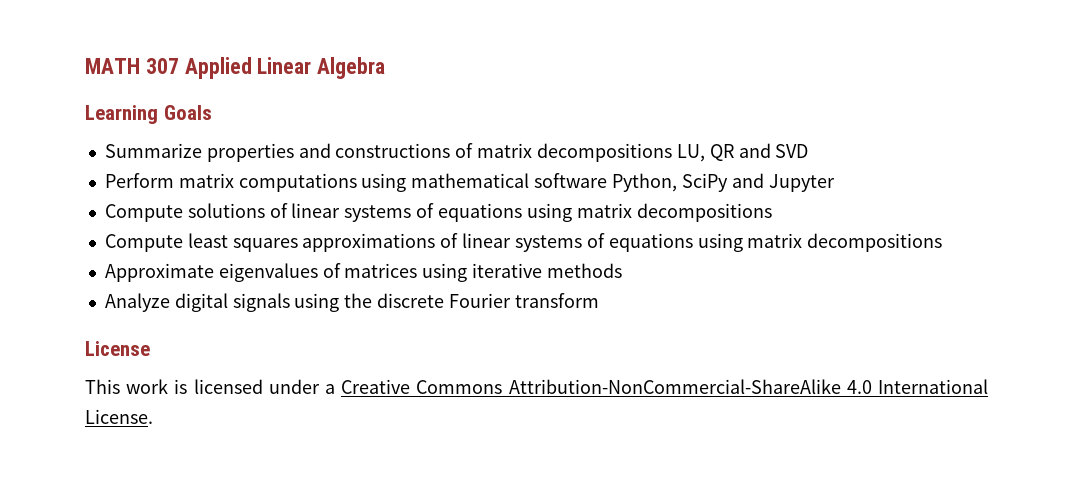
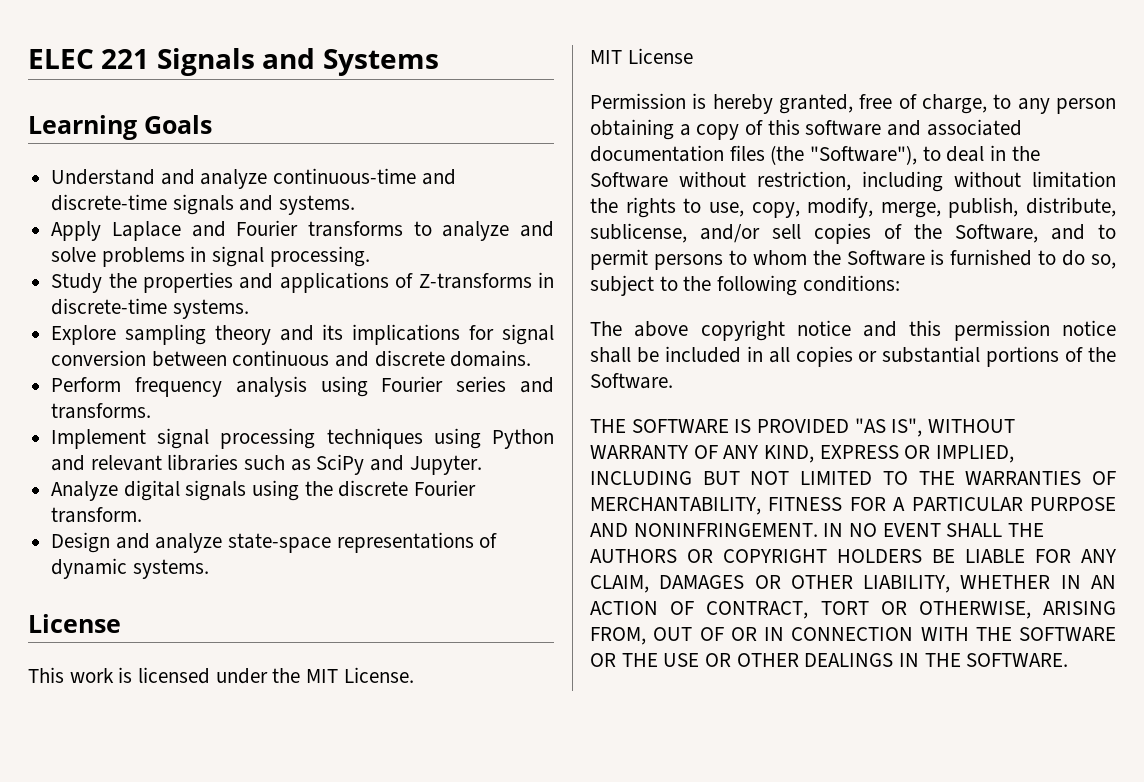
[85,57,386,79] [85,105,212,124] [104,143,809,162] [104,173,835,192] [104,203,772,222] [104,233,943,252] [104,263,622,282] MATH 307 Applied Linear Algebra // Learning Goals // Summarize properties and constructions of matrix decompositions LU, QR and SVD // Perform matrix computations using mathematical software Python, SciPy and Jupyter // Compute solutions of linear systems of equations using matrix decompositions // Compute least squares approximations of linear systems of equations using matrix decompositions // Approximate eigenvalues of matrices using iterative methods -> [28,48,439,76] [28,115,212,140] [51,168,456,189] [51,194,356,215] [51,220,554,241] [51,246,370,267] [51,272,554,293] [51,298,249,319] [51,324,554,345] [51,350,532,367] [51,376,554,397] [51,403,152,419] [51,428,554,449] [51,454,482,475] ELEC 221 Signals and Systems // Learning Goals // Understand and analyze continuous-time and discrete-time signals and systems. // Apply Laplace and Fourier transforms to analyze and solve problems in signal processing. // Study the properties and applications of Z-transforms in discrete-time systems. // Explore sampling theory and its implications for signal conversion between continuous and discrete domains. // Perform frequency analysis using Fourier series and transforms. // Implement signal processing techniques using Python and relevant libraries such as SciPy and Jupyter.
[514,293,599,308] transform -> [51,507,143,523] [51,532,498,553] [51,558,209,579] transform. // Design and analyze state-space representations of dynamic systems.
[325,379,988,394] [85,409,153,424] a Creative Commons Attribution-NonCommercial-ShareAlike 4.0 International License. -> [272,667,414,683] [590,48,693,64] [590,93,1116,114] [590,119,1022,140] [590,145,1040,165] [590,171,1116,192] [590,197,1116,218] [590,223,1116,244] [590,249,1116,270] [590,275,900,296] [590,320,1116,341] [590,346,1116,367] [590,373,673,389] [590,418,1016,437] [590,445,1015,463] [590,471,1116,485] [590,497,1116,515] [590,523,1045,537] [590,549,1116,563] [590,575,1116,593] [590,601,1116,619] [590,627,1116,645] [590,653,1069,667] the MIT License. // MIT License // Permission is hereby granted, free of charge, to any person obtaining a copy of this software and associated documentation files (the "Software"), to deal in the Software without restriction, including without limitation the rights to use, copy, modify, merge, publish, distribute, sublicense, and/or sell copies of the Software, and to permit persons to whom the Software is furnished to do so, subject to the following conditions: // The above copyright notice and this permission notice shall be included in all copies or substantial portions of the Software. // THE SOFTWARE IS PROVIDED "AS IS", WITHOUT WARRANTY OF ANY KIND, EXPRESS OR IMPLIED, INCLUDING BUT NOT LIMITED TO THE WARRANTIES OF MERCHANTABILITY, FITNESS FOR A PARTICULAR PURPOSE AND NONINFRINGEMENT. IN NO EVENT SHALL THE AUTHORS OR COPYRIGHT HOLDERS BE LIABLE FOR ANY CLAIM, DAMAGES OR OTHER LIABILITY, WHETHER IN AN ACTION OF CONTRACT, TORT OR OTHERWISE, ARISING FROM, OUT OF OR IN CONNECTION WITH THE SOFTWARE OR THE USE OR OTHER DEALINGS IN THE SOFTWARE.

